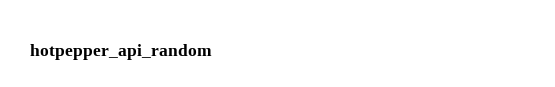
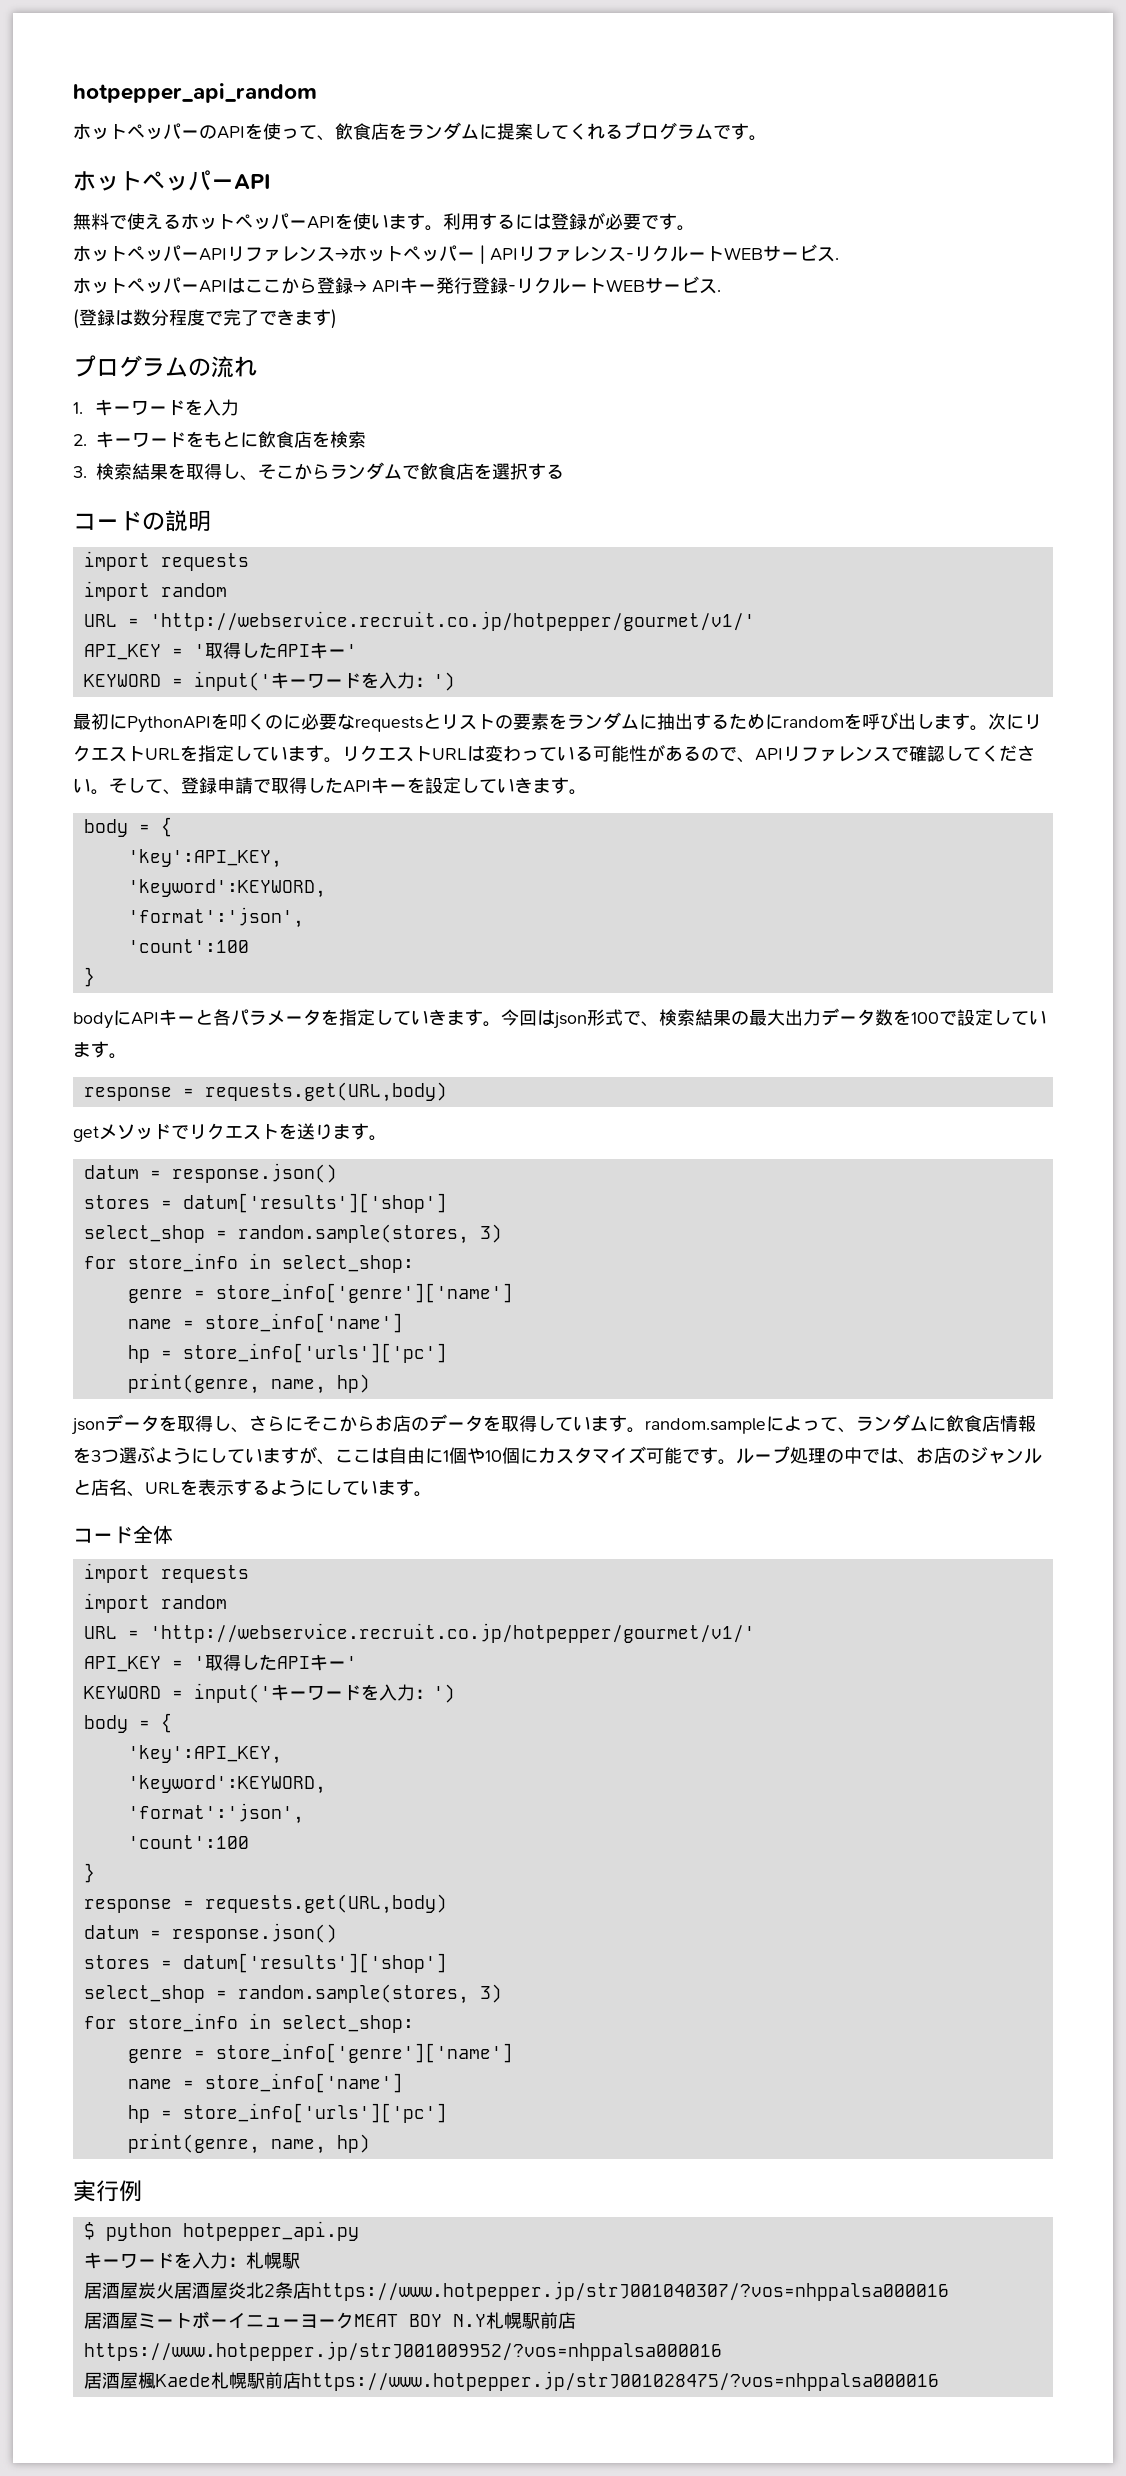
(212, 52) none -> [73,122,767,141] [73,170,271,191] [73,212,695,231] [73,244,839,264] [73,276,721,294] [73,309,337,329] [73,355,257,378] [73,399,240,416] [73,431,366,448] [73,462,564,481] [73,510,211,532] [83,551,249,571] [83,581,227,601] [83,611,755,631] [83,642,357,660] [83,671,455,691] [73,712,1042,733] [73,744,1035,763] [73,777,587,795] [83,817,172,837] [127,849,282,868] [127,879,326,898] [127,907,304,928] [127,939,249,953] [83,967,95,987] [73,1008,1047,1029] [73,1041,127,1059] [83,1082,447,1102] [73,1123,387,1142] [83,1163,337,1183] [83,1193,447,1213] [83,1224,502,1244] [83,1253,414,1273] [127,1283,513,1303] [127,1313,403,1333] [127,1343,447,1363] [127,1373,370,1394] [71,1414,1036,1435] [73,1446,1042,1465] [73,1479,432,1497] [73,1525,173,1544] [83,1563,249,1583] [83,1593,227,1613] [83,1623,755,1643] [83,1654,357,1672] [83,1683,455,1703] [83,1713,172,1733] [127,1745,282,1764] [127,1775,326,1794] [127,1803,304,1824] [127,1835,249,1849] [83,1863,95,1883] [83,1894,447,1914] [83,1923,337,1943] [83,1953,447,1973] [83,1984,502,2004] [83,2013,414,2033] [127,2043,513,2063] [127,2073,403,2093] [127,2103,447,2123] [127,2133,370,2154] [73,2180,142,2202] [83,2221,359,2241] [83,2252,300,2269] [83,2281,949,2301] [83,2311,576,2329] [83,2341,722,2361] [83,2371,939,2391] // ホットペッパーのAPIを使って、飲食店をランダムに提案してくれるプログラムです。 // ホットペッパーAPI // 無料で使えるホットペッパーAPIを使います。利用するには登録が必要です。 // ホットペッパーAPIリファレンス→ホットペッパー | APIリファレンス-リクルートWEBサービス. // ホットペッパーAPIはここから登録→ APIキー発行登録-リクルートWEBサービス. // (登録は数分程度で完了できます) // プログラムの流れ // 1.キーワードを入力 // 2.キーワードをもとに飲食店を検索 // 3.検索結果を取得し、そこからランダムで飲食店を選択する // コードの説明 // import requests // import random // URL = 'http://webservice.recruit.co.jp/hotpepper/gourmet/v1/' // API_KEY = '取得したAPIキー' // KEYWORD = input('キーワードを入力：') // 最初にPythonAPIを叩くのに必要なrequestsとリストの要素をランダムに抽出するためにrandomを呼び出します。次にリクエストURLを指定しています。リクエストURLは変わっている可能性があるので、APIリファレンスで確認してください。そして、登録申請で取得したAPIキーを設定していきます。 // body = { // 'key':API_KEY, // 'keyword':KEYWORD, // 'format':'json', // 'count':100 // } // bodyにAPIキーと各パラメータを指定していきます。今回はjson形式で、検索結果の最大出力データ数を100で設定しています。 // response = requests.get(URL,body) // getメソッドでリクエストを送ります。 // datum = response.json() // stores = datum['results']['shop'] // select_shop = random.sample(stores, 3) // for store_info in select_shop: // genre = store_info['genre']['name'] // name = store_info['name'] // hp = store_info['urls']['pc'] // print(genre, name, hp) // jsonデータを取得し、さらにそこからお店のデータを取得しています。random.sampleによって、ランダムに飲食店情報を3つ選ぶようにしていますが、ここは自由に1個や10個にカスタマイズ可能です。ループ処理の中では、お店のジャンルと店名、URLを表示するようにしています。 // コード全体 // import requests // import random // URL = 'http://webservice.recruit.co.jp/hotpepper/gourmet/v1/' // API_KEY = '取得したAPIキー' // KEYWORD = input('キーワードを入力：') // body = { // 'key':API_KEY, // 'keyword':KEYWORD, // 'format':'json', // 'count':100 // } // response = requests.get(URL,body) // datum = response.json() // stores = datum['results']['shop'] // select_shop = random.sample(stores, 3) // for store_info in select_shop: // genre = store_info['genre']['name'] // name = store_info['name'] // hp = store_info['urls']['pc'] // print(genre, name, hp) // 実行例 // $ python hotpepper_api.py // キーワードを入力：札幌駅 // 居酒屋炭火居酒屋炎北2条店https://www.hotpepper.jp/strJ001040307/?vos=nhppalsa000016 // 居酒屋ミートボーイニューヨークMEAT BOY N.Y札幌駅前店https://www.hotpepper.jp/strJ001009952/?vos=nhppalsa000016 // 居酒屋楓Kaede札幌駅前店https://www.hotpepper.jp/strJ001028475/?vos=nhppalsa000016

